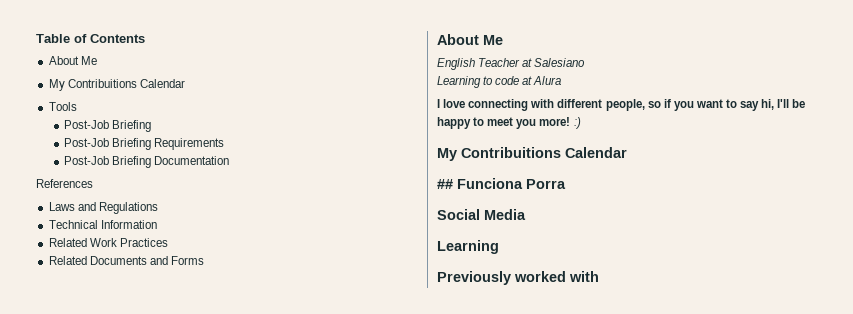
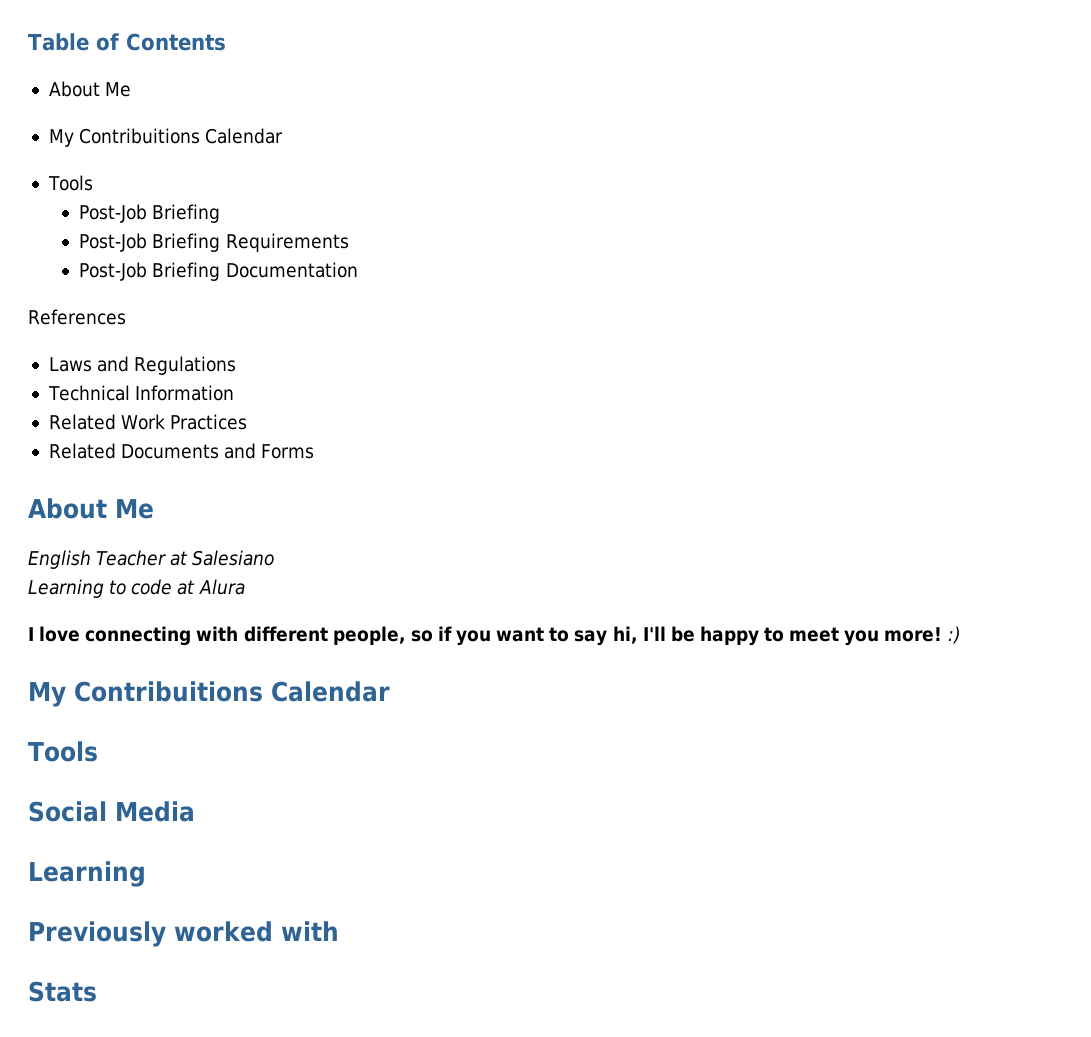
[437,178,566,189] ## Funciona Porra -> [28,741,98,762] Tools
(599, 276) none -> [28,981,97,1002] // Stats

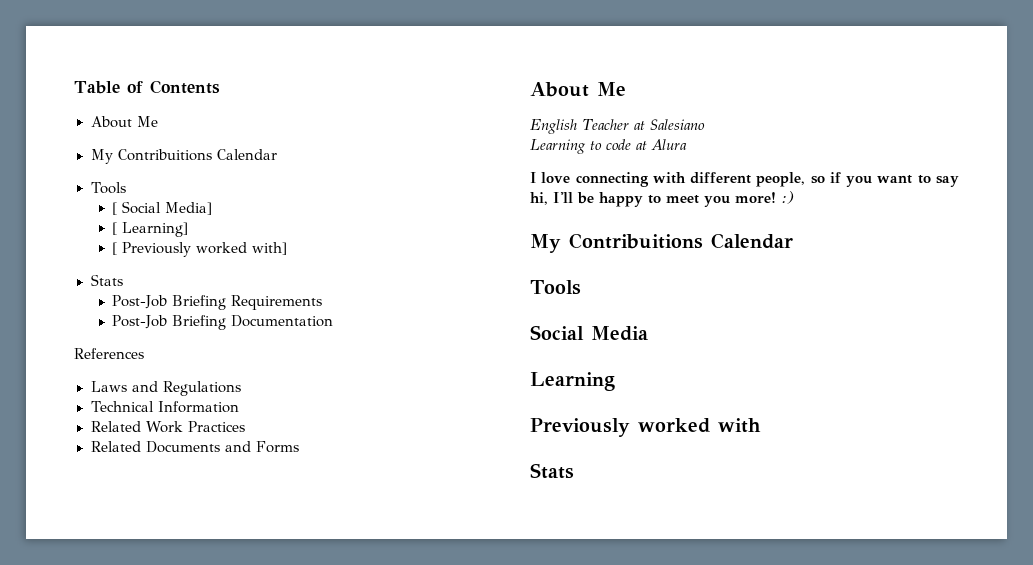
[79,204,221,223] Post-Job Briefing -> [112,201,213,215] [112,222,189,237] [112,242,288,257] [90,274,123,286] [ Social Media] // [ Learning] // [ Previously worked with] // Stats

